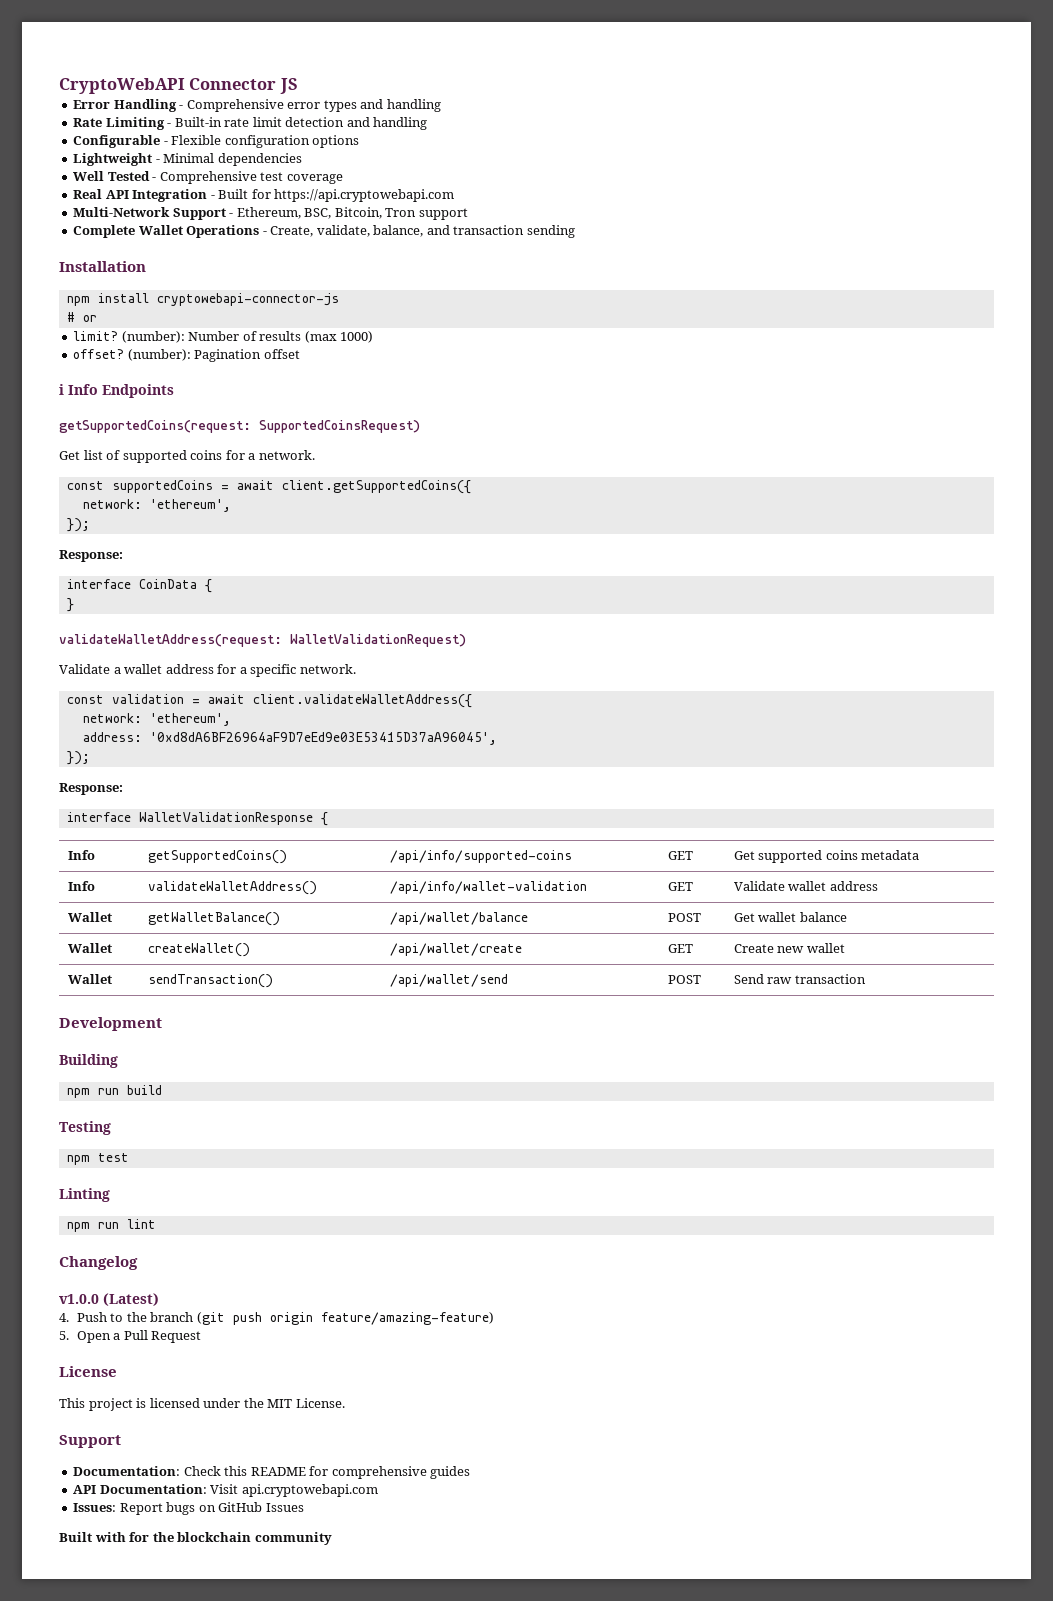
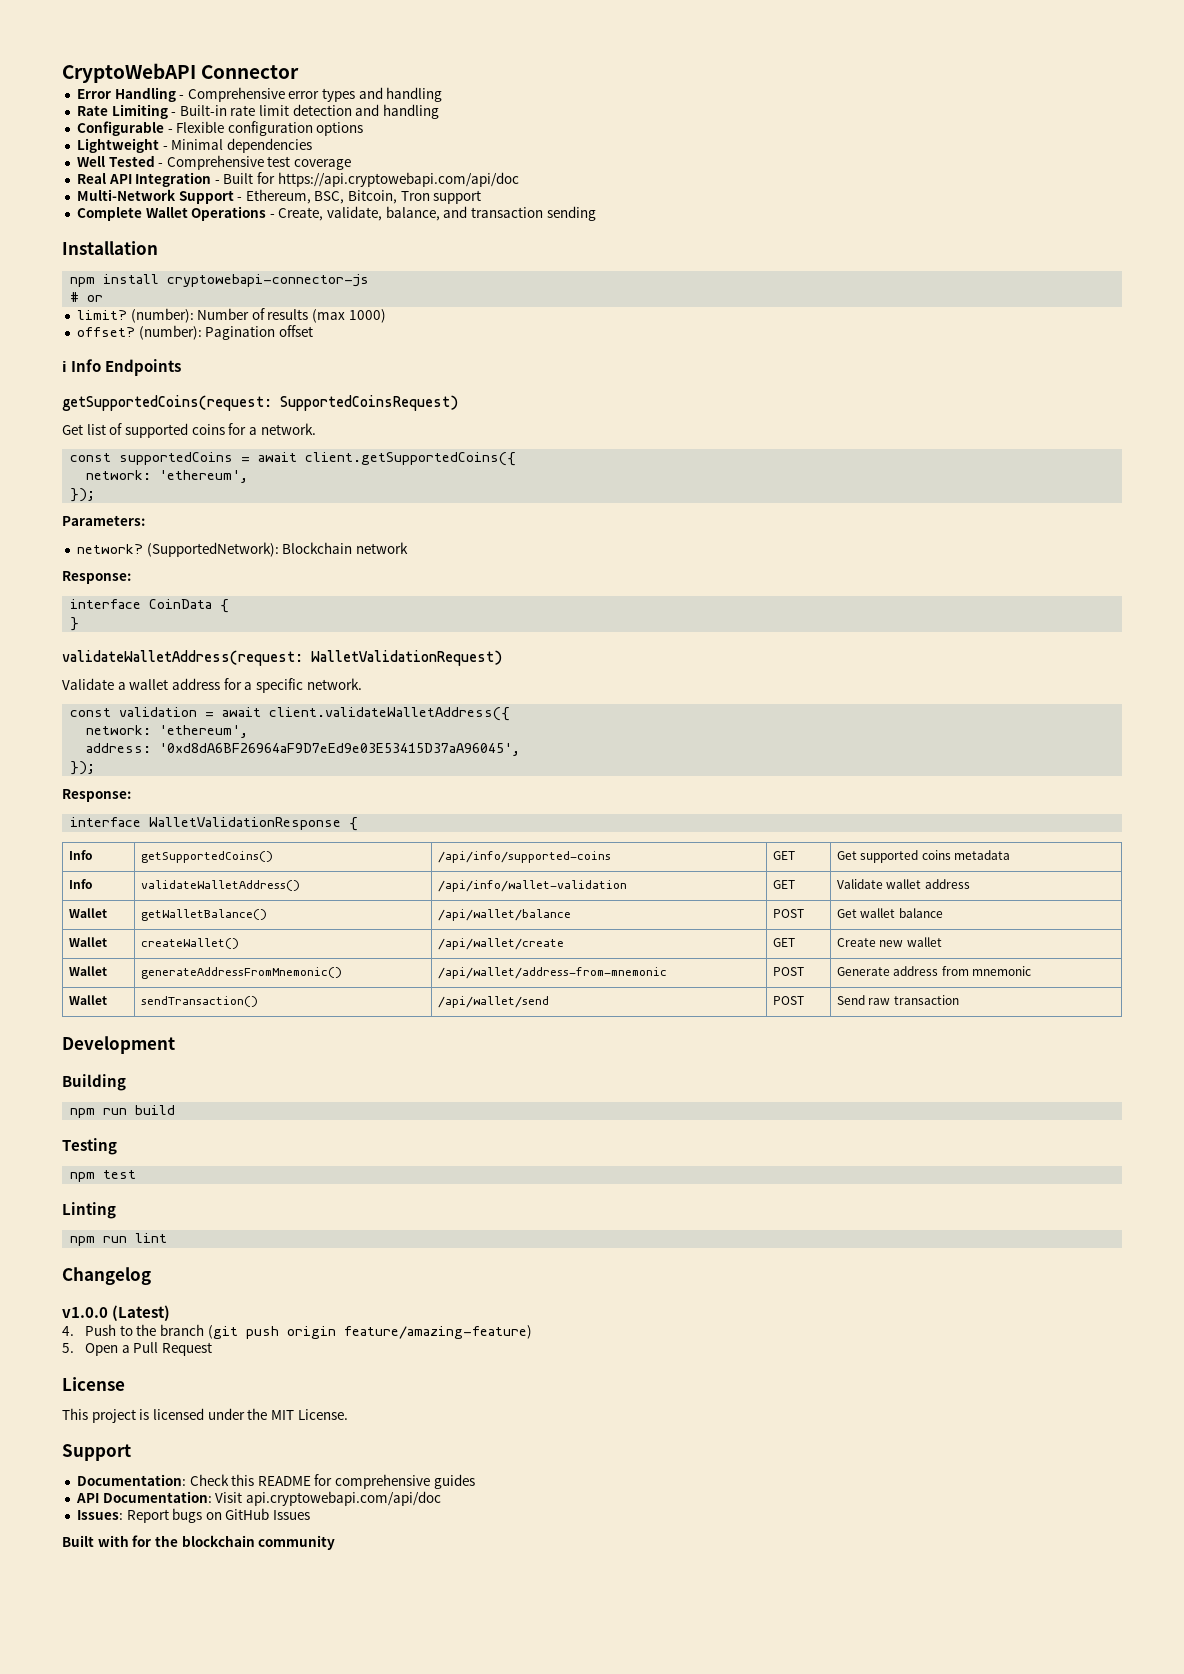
[279,78,298,94] JS -> (300, 72) none
[274,189,455,202] https://api.cryptowebapi.com -> [277,172,519,187] https://api.cryptowebapi.com/api/doc
(90, 525) none -> [62,515,145,526] [76,542,408,557] // Parameters: // network? (SupportedNetwork): Blockchain network
(845, 948) none -> [69,966,108,976] [141,967,343,979] [438,967,668,979] [773,967,805,976] [837,966,1031,976] // Wallet | generateAddressFromMnemonic() | /api/wallet/address-from-mnemonic | POST | Generate address from mnemonic
[241,1484,378,1497] api.cryptowebapi.com -> [245,1491,441,1506] api.cryptowebapi.com/api/doc

